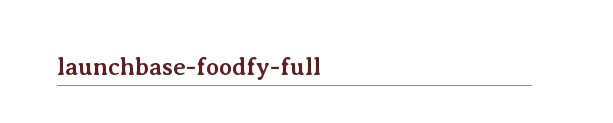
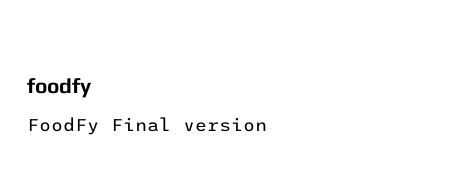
[57,57,321,80] launchbase-foodfy-full -> [27,78,92,98] [27,117,267,135] foodfy // FoodFy Final version

